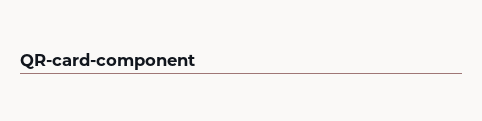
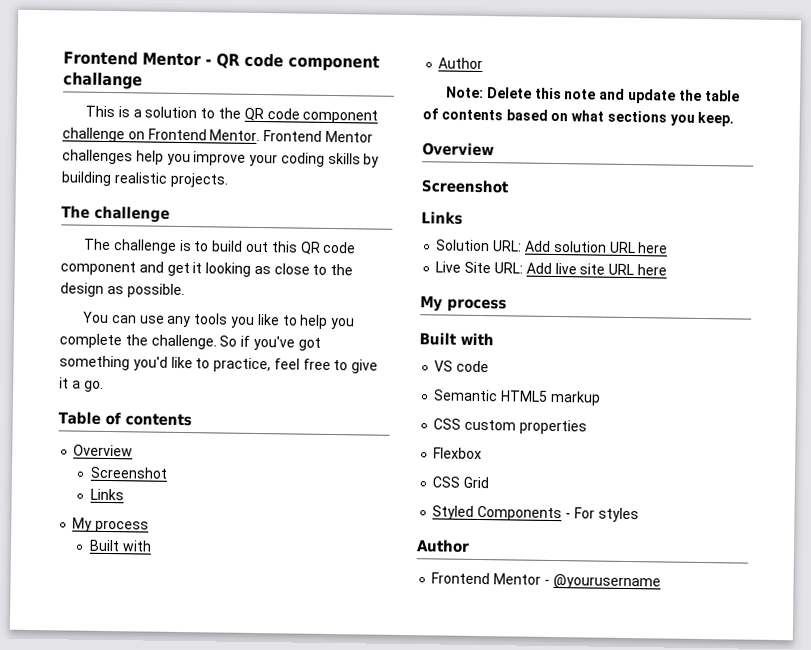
[20,53,195,70] QR-card-component -> [63,50,380,72] [63,71,143,90] [85,105,379,124] [62,127,373,143] [62,149,380,168] [61,171,229,188] [61,205,170,223] [83,238,357,255] [60,261,354,277] [60,282,185,299] [83,311,356,330] [59,333,321,351] [59,355,379,374] [59,377,104,392] [58,411,192,427] [73,444,134,457] [89,466,168,479] [89,488,124,501] [72,517,150,533] [88,539,152,552] [438,57,484,70] [446,86,740,104] [422,108,735,127] [422,142,494,157] [421,179,509,194] [421,211,463,225] [436,239,669,254] [435,261,667,276] [420,296,507,313] [419,332,494,346] [434,360,490,373] [433,389,601,406] [433,418,587,435] [433,447,483,460] [432,476,490,489] [432,505,639,523] [416,539,470,553] [431,572,661,590] Frontend Mentor - QR code component challange // This is a solution to the QR code component challenge on Frontend Mentor. Frontend Mentor challenges help you improve your coding skills by building realistic projects. // The challenge // The challenge is to build out this QR code component and get it looking as close to the design as possible. // You can use any tools you like to help you complete the challenge. So if you've got something you'd like to practice, feel free to give it a go. // Table of contents // Overview // Screenshot // Links // My process // Built with // Author // Note: Delete this note and update the table of contents based on what sections you keep. // Overview // Screenshot // Links // Solution URL: Add solution URL here // Live Site URL: Add live site URL here // My process // Built with // VS code // Semantic HTML5 markup // CSS custom properties // Flexbox // CSS Grid // Styled Components - For styles // Author // Frontend Mentor - @yourusername

